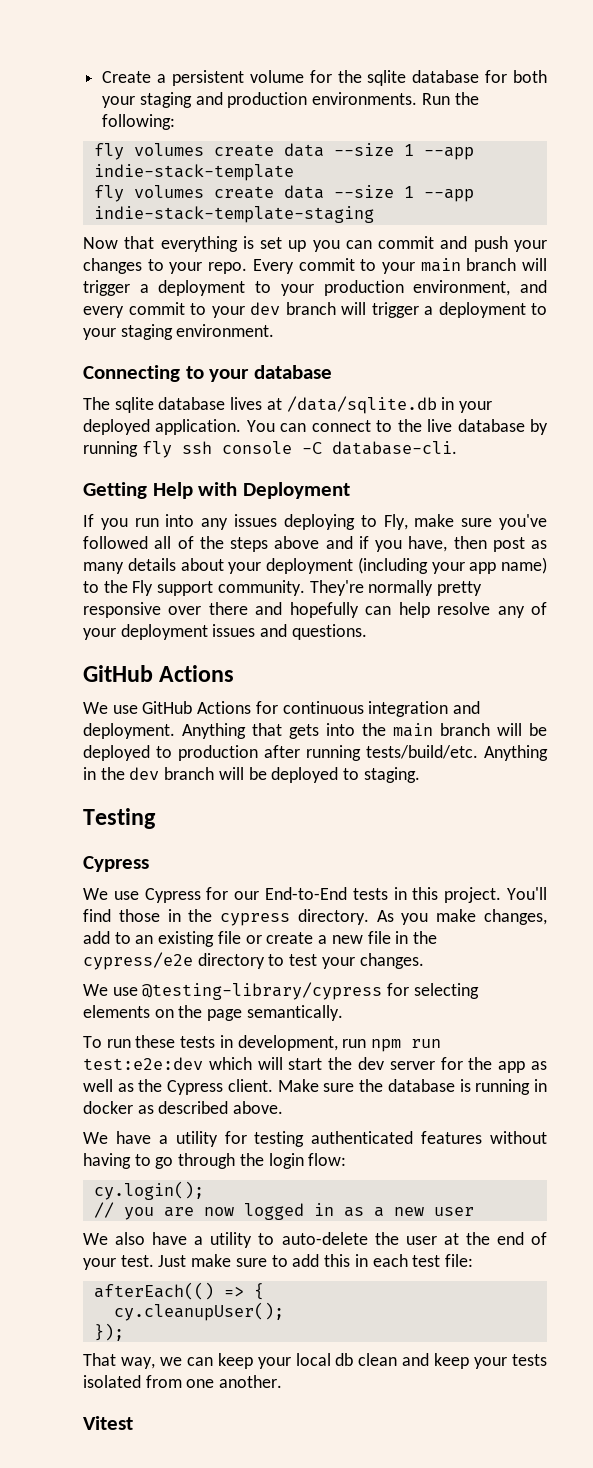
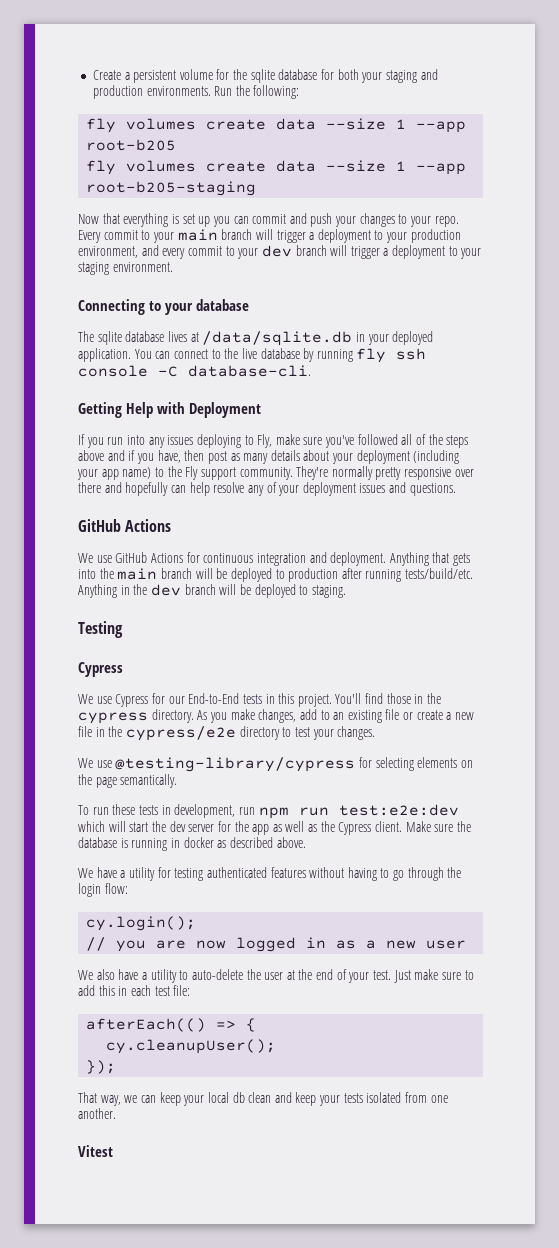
[93,164,294,181] [93,185,474,202] [93,206,374,223] indie-stack-template // fly volumes create data --size 1 --app indie-stack-template-staging -> [86,139,177,151] [86,160,467,175] [86,181,257,196] root-b205 // fly volumes create data --size 1 --app root-b205-staging

